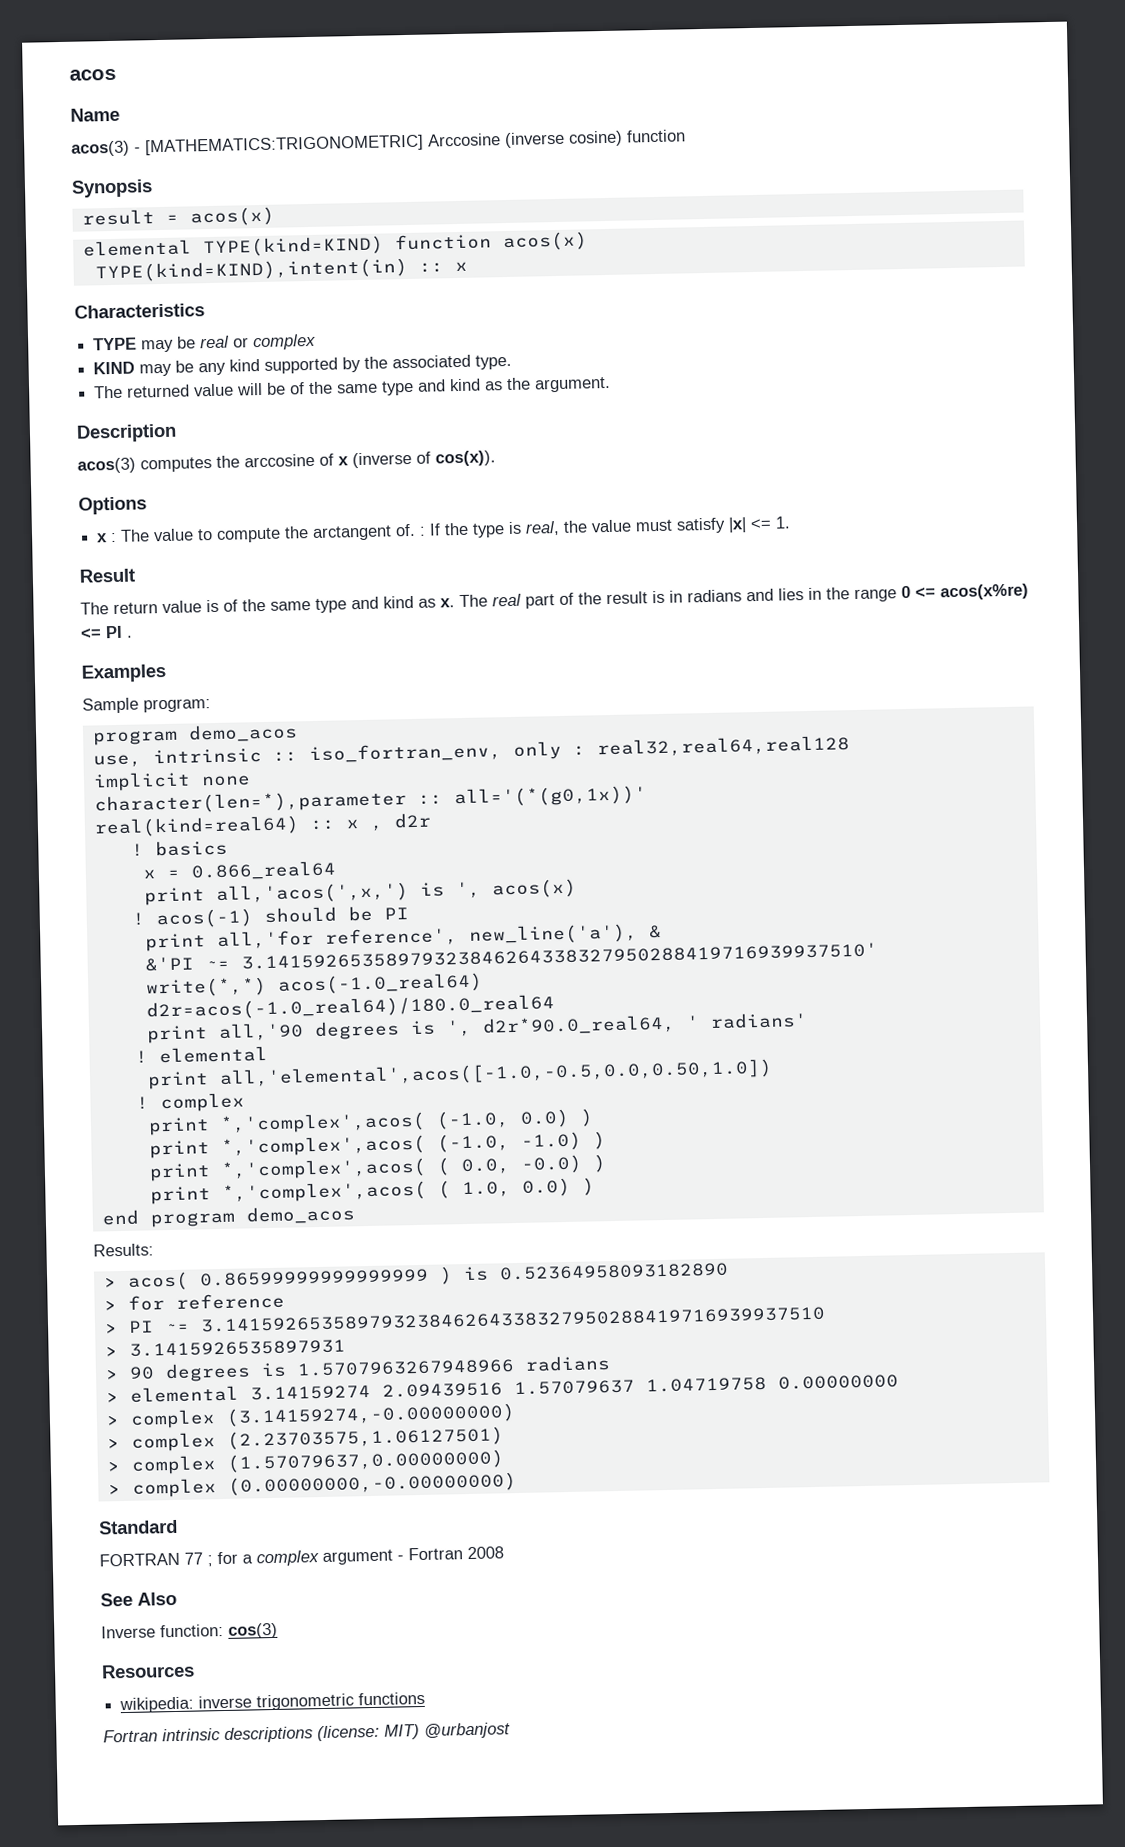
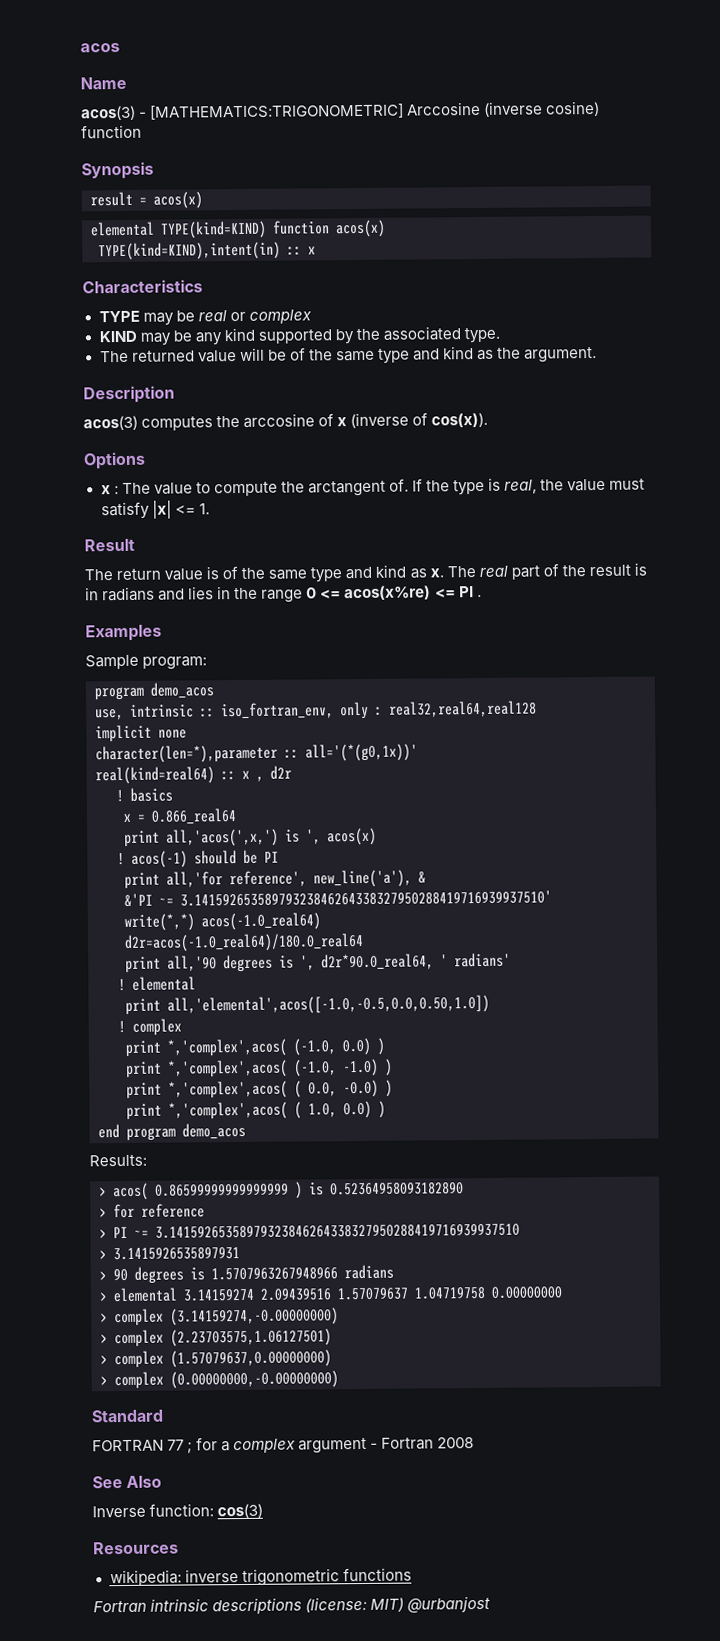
[419,526,427,536] : -> (409, 485) none

